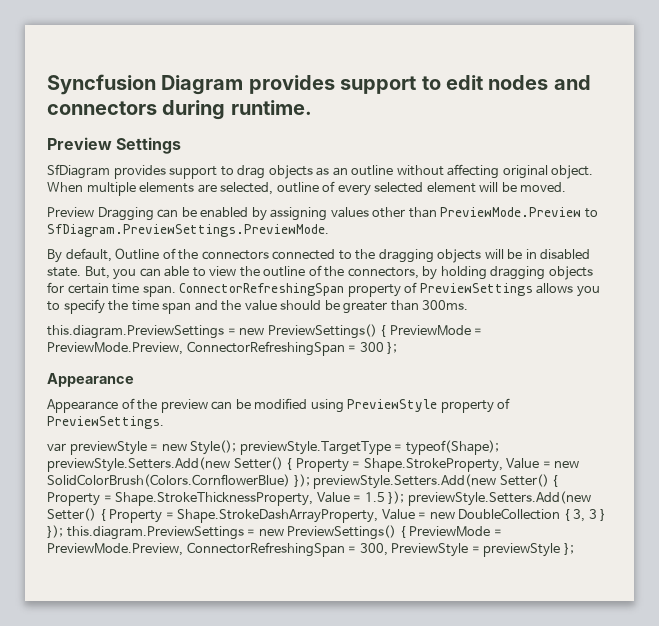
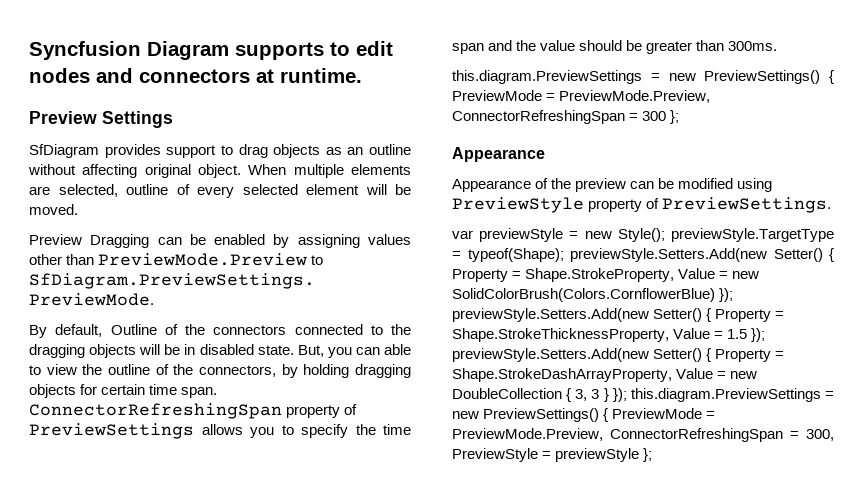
[248,75,417,94] provides support -> [235,42,324,60] supports
[162,100,226,120] during -> [256,69,274,83] at

